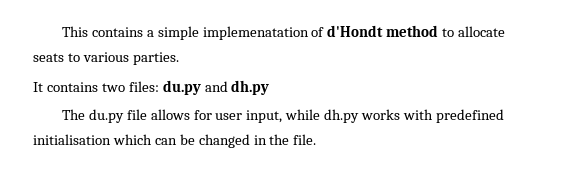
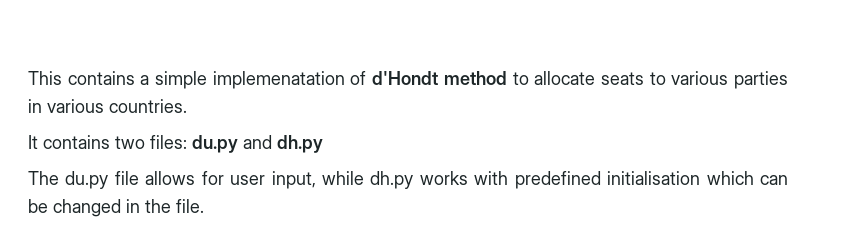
[132,52,179,65] parties. -> [734,71,789,89] [28,99,187,113] parties in various countries.

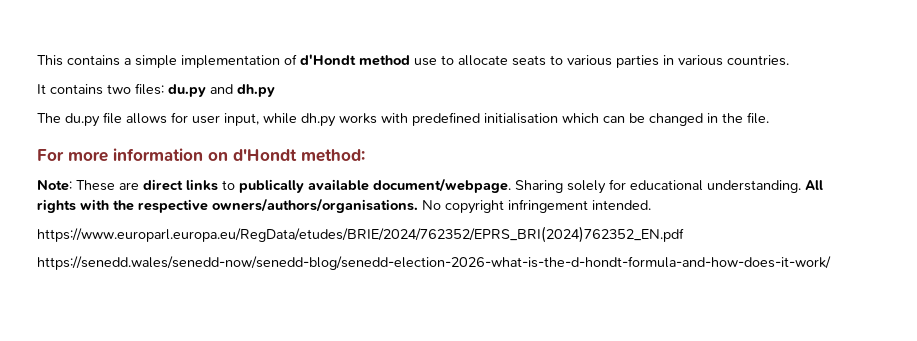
[212,71,345,89] implemenatation -> [181,55,280,68] implementation
(507, 78) none -> [414,58,437,66] use
(204, 206) none -> [37,148,365,162] [37,178,823,194] [37,198,651,214] [37,226,684,243] [37,256,831,270] // For more information on d'Hondt method: // Note: These are direct links to publically available document/webpage. Sharing solely for educational understanding. All rights with the respective owners/authors/organisations. No copyright infringement intended. // https://www.europarl.europa.eu/RegData/etudes/BRIE/2024/762352/EPRS_BRI(2024)762352_EN.pdf // https://senedd.wales/senedd-now/senedd-blog/senedd-election-2026-what-is-the-d-hondt-formula-and-how-does-it-work/

